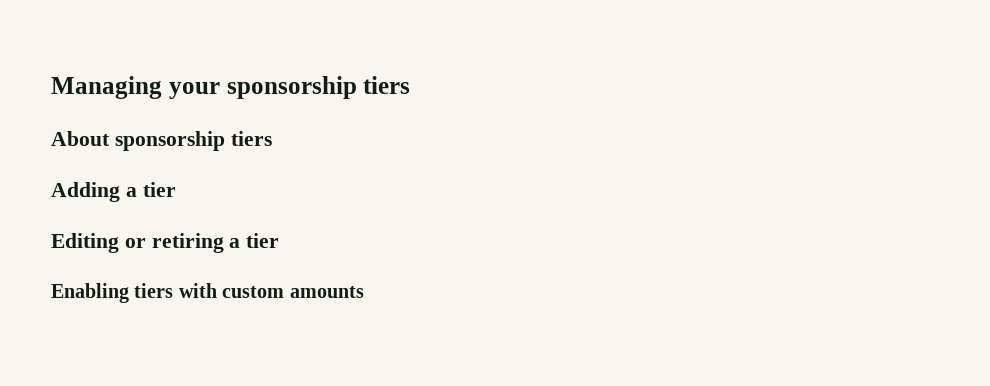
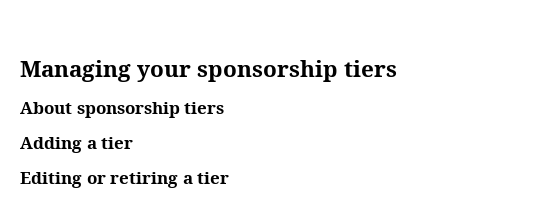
[51,283,364,303] // Enabling tiers with custom amounts -> (230, 178) none

